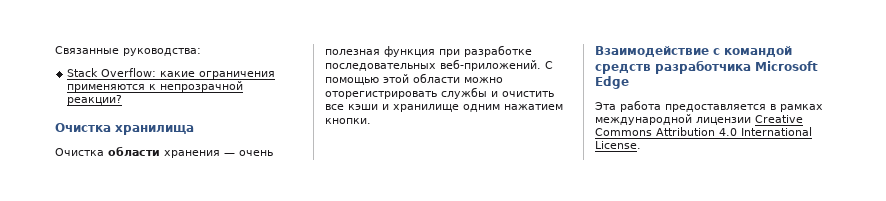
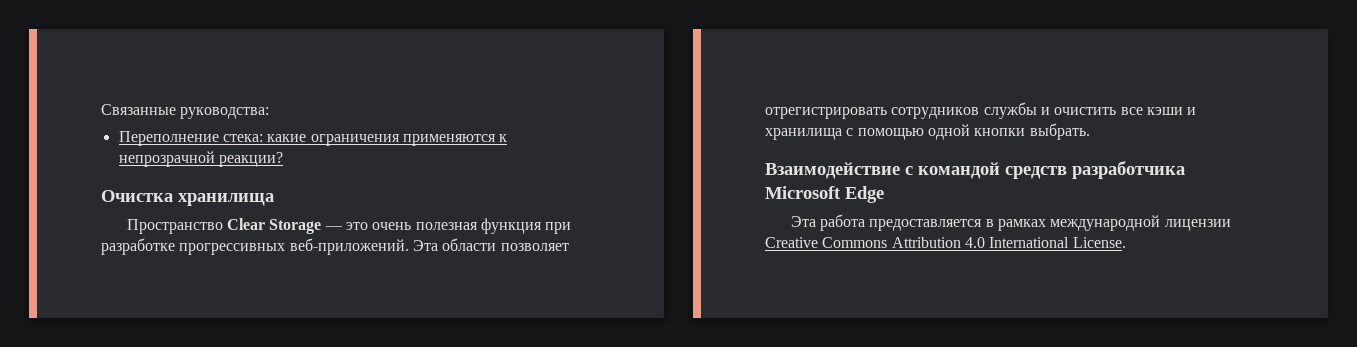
[67,68,157,77] Stack Overflow: -> [118,131,263,146] Переполнение стека:
[55,146,235,158] Очистка области хранения — -> [126,218,368,234] Пространство Clear Storage — это
[325,59,553,71] [325,73,503,85] [325,91,437,99] последовательных веб-приложений. С помощью этой области можно оторегистрировать -> [179,238,569,255] [765,107,980,119] прогрессивных веб-приложений. Эта области позволяет отрегистрировать сотрудников
[393,104,563,112] [325,118,371,124] хранилище одним нажатием кнопки. -> [765,123,1090,140] хранилища с помощью одной кнопки выбрать.

